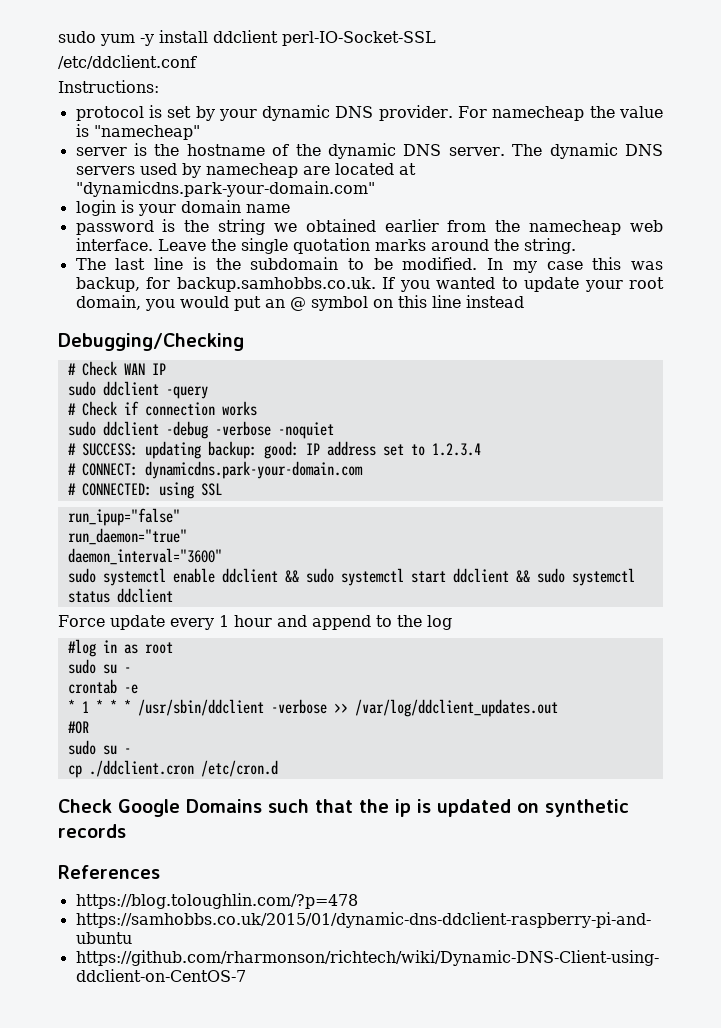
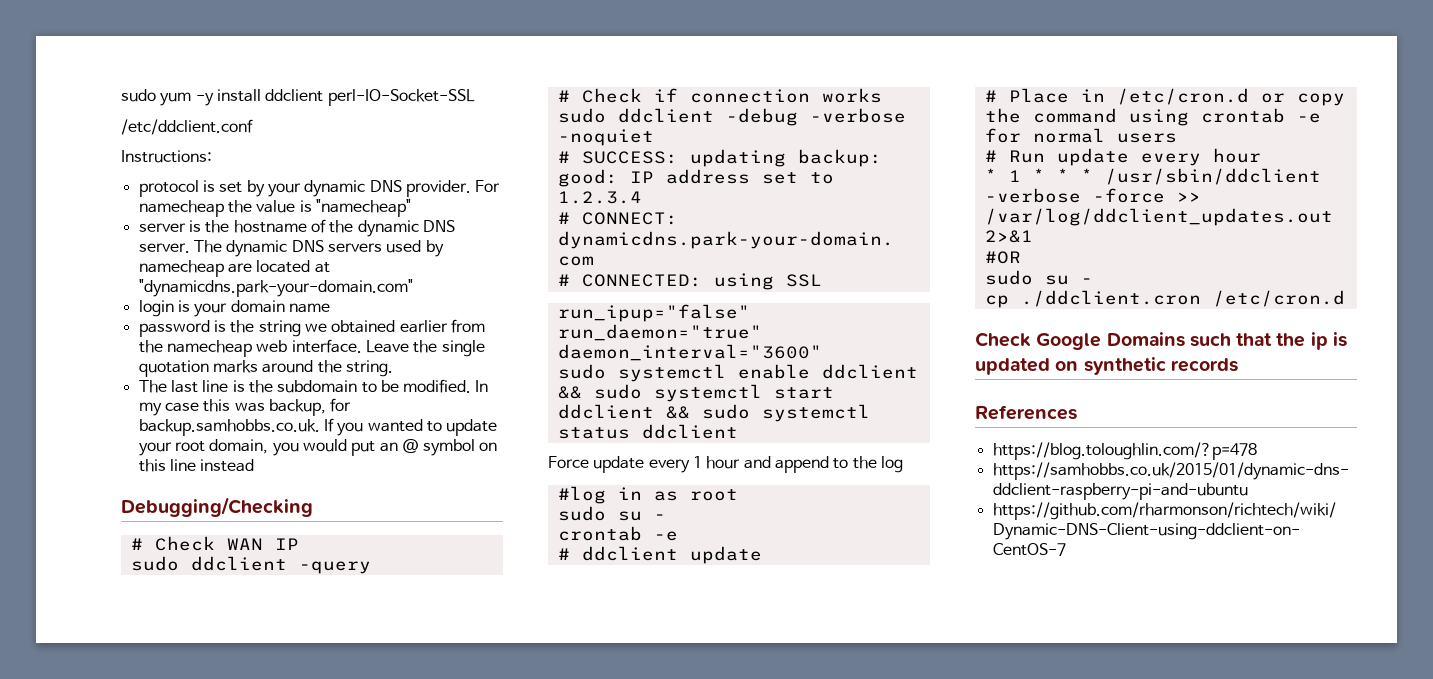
(138, 689) none -> [557,546,762,564] [984,88,1345,106] [984,108,1321,126] [984,128,1177,143] [984,148,1261,166] // # ddclient update // # Place in /etc/cron.d or copy the command using crontab -e for normal users // # Run update every hour
(327, 706) none -> [1092,188,1165,203] -force
(558, 708) none -> [984,230,1033,243] 2>&1

